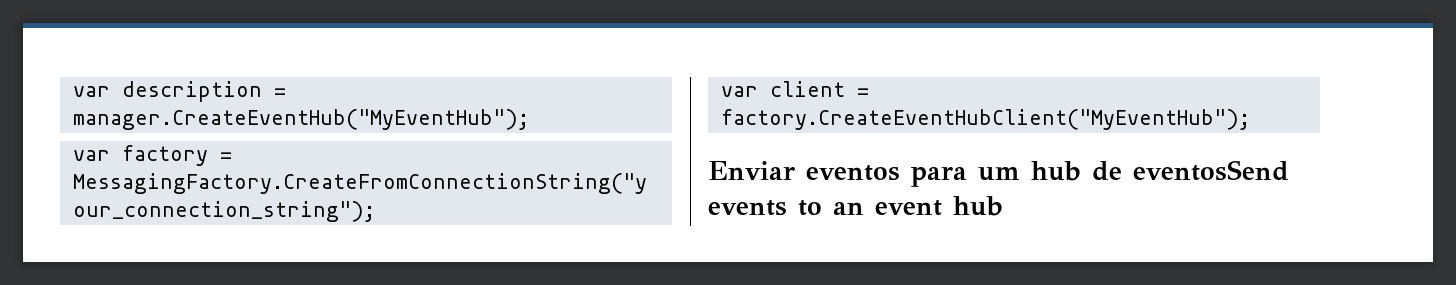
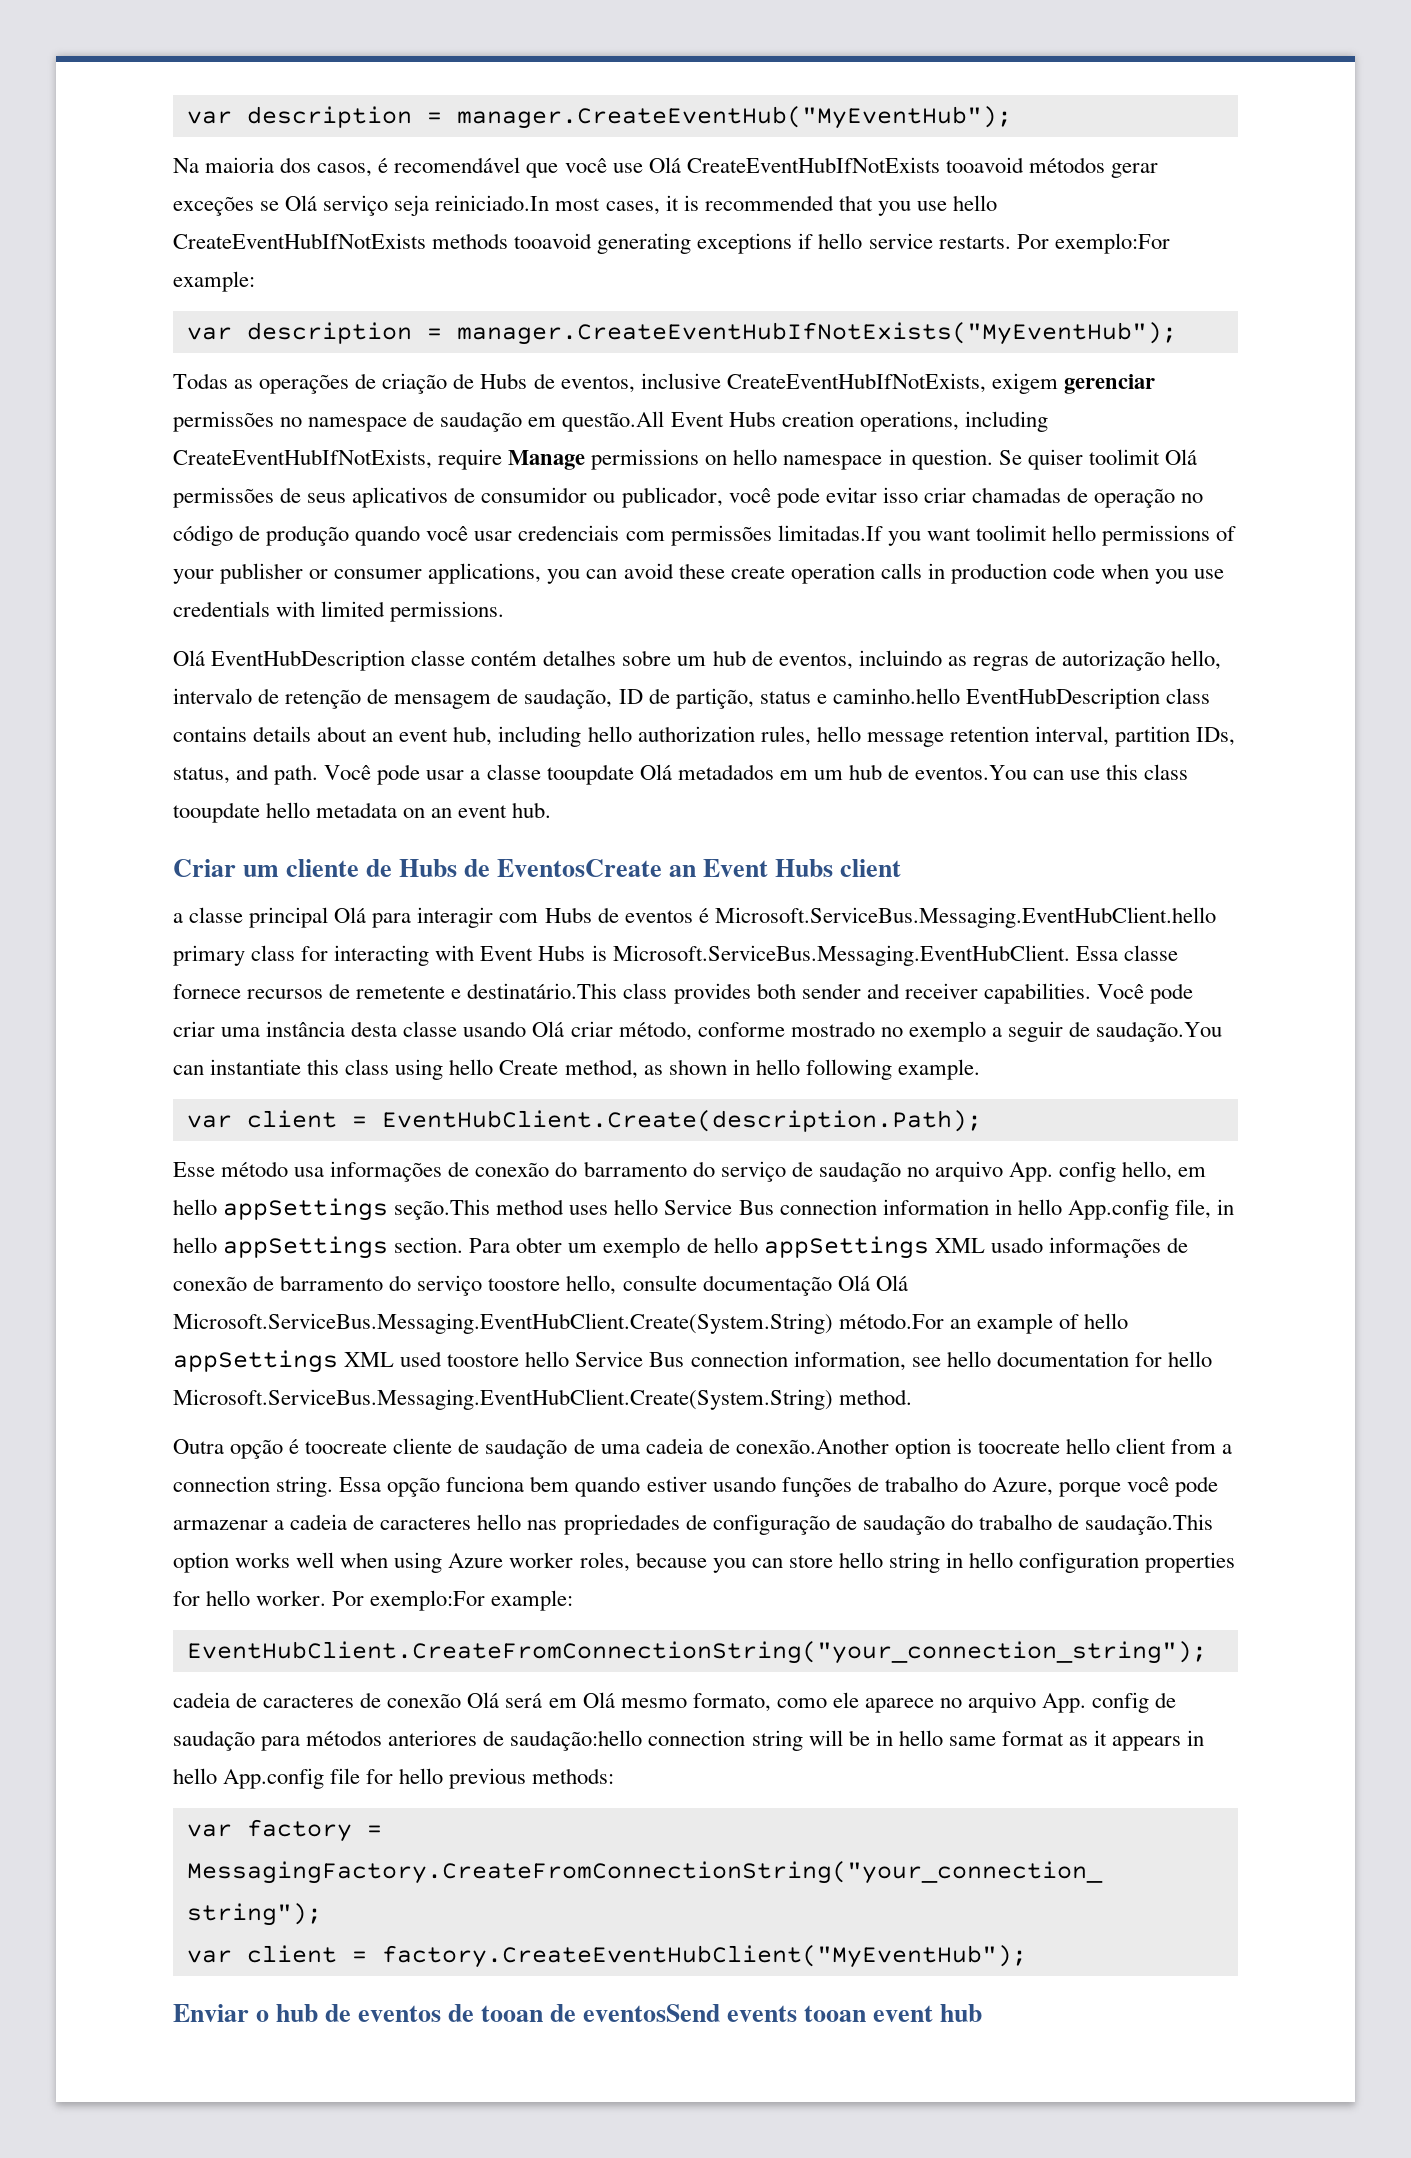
(529, 119) none -> [173,157,1158,178] [173,195,998,216] [173,233,1170,254] [173,271,255,292] [186,322,1177,345] [173,373,1155,394] [173,411,1048,432] [173,449,1197,470] [173,487,1204,508] [173,525,1237,546] [173,563,1225,584] [173,601,505,622] [173,650,1222,671] [173,688,1211,709] [173,726,1236,747] [173,764,1189,785] [173,802,552,823] [173,859,902,877] [173,907,1216,928] [173,945,1178,966] [173,983,1194,1004] [173,1021,1223,1042] [173,1059,980,1080] [186,1110,982,1132] [173,1161,1207,1182] [173,1198,1235,1221] [173,1236,1188,1259] [173,1275,908,1296] [173,1313,1129,1334] [173,1350,1212,1373] [173,1389,913,1410] [173,1438,1233,1459] [173,1476,1219,1497] [173,1514,1214,1535] [173,1552,1236,1573] [173,1590,574,1611] [186,1641,1207,1664] [173,1692,1177,1713] [173,1730,1205,1751] [173,1768,615,1789] // Na maioria dos casos, é recomendável que você use Olá CreateEventHubIfNotExists tooavoid métodos gerar exceções se Olá serviço seja reiniciado.In most cases, it is recommended that you use hello CreateEventHubIfNotExists methods tooavoid generating exceptions if hello service restarts. Por exemplo:For example: // var description = manager.CreateEventHubIfNotExists("MyEventHub"); // Todas as operações de criação de Hubs de eventos, inclusive CreateEventHubIfNotExists, exigem gerenciar permissões no namespace de saudação em questão.All Event Hubs creation operations, including CreateEventHubIfNotExists, require Manage permissions on hello namespace in question. Se quiser toolimit Olá permissões de seus aplicativos de consumidor ou publicador, você pode evitar isso criar chamadas de operação no código de produção quando você usar credenciais com permissões limitadas.If you want toolimit hello permissions of your publisher or consumer applications, you can avoid these create operation calls in production code when you use credentials with limited permissions. // Olá EventHubDescription classe contém detalhes sobre um hub de eventos, incluindo as regras de autorização hello, intervalo de retenção de mensagem de saudação, ID de partição, status e caminho.hello EventHubDescription class contains details about an event hub, including hello authorization rules, hello message retention interval, partition IDs, status, and path. Você pode usar a classe tooupdate Olá metadados em um hub de eventos.You can use this class tooupdate hello metadata on an event hub. // Criar um cliente de Hubs de EventosCreate an Event Hubs client // a classe principal Olá para interagir com Hubs de eventos é Microsoft.ServiceBus.Messaging.EventHubClient.hello primary class for interacting with Event Hubs is Microsoft.ServiceBus.Messaging.EventHubClient. Essa classe fornece recursos de remetente e destinatário.This class provides both sender and receiver capabilities. Você pode criar uma instância desta classe usando Olá criar método, conforme mostrado no exemplo a seguir de saudação.You can instantiate this class using hello Create method, as shown in hello following example. // var client = EventHubClient.Create(description.Path); // Esse método usa informações de conexão do barramento do serviço de saudação no arquivo App. config hello, em hello appSettings seção.This method uses hello Service Bus connection information in hello App.config file, in hello appSettings section. Para obter um exemplo de hello appSettings XML usado informações de conexão de barramento do serviço toostore hello, consulte documentação Olá Olá Microsoft.ServiceBus.Messaging.EventHubClient.Create(System.String) método.For an example of hello appSettings XML used toostore hello Service Bus connection information, see hello documentation for hello Microsoft.ServiceBus.Messaging.EventHubClient.Create(System.String) method. // Outra opção é toocreate cliente de saudação de uma cadeia de conexão.Another option is toocreate hello client from a connection string. Essa opção funciona bem quando estiver usando funções de trabalho do Azure, porque você pode armazenar a cadeia de caracteres hello nas propriedades de configuração de saudação do trabalho de saudação.This option works well when using Azure worker roles, because you can store hello string in hello configuration properties for hello worker. Por exemplo:For example: // EventHubClient.CreateFromConnectionString("your_connection_string"); // cadeia de caracteres de conexão Olá será em Olá mesmo formato, como ele aparece no arquivo App. config de saudação para métodos anteriores de saudação:hello connection string will be in hello same format as it appears in hello App.config file for hello previous methods:
[806,161,1081,187] eventos para um hub -> [256,2004,544,2022] o hub de eventos de tooan
[798,200,864,216] to an -> [804,2005,867,2022] tooan

